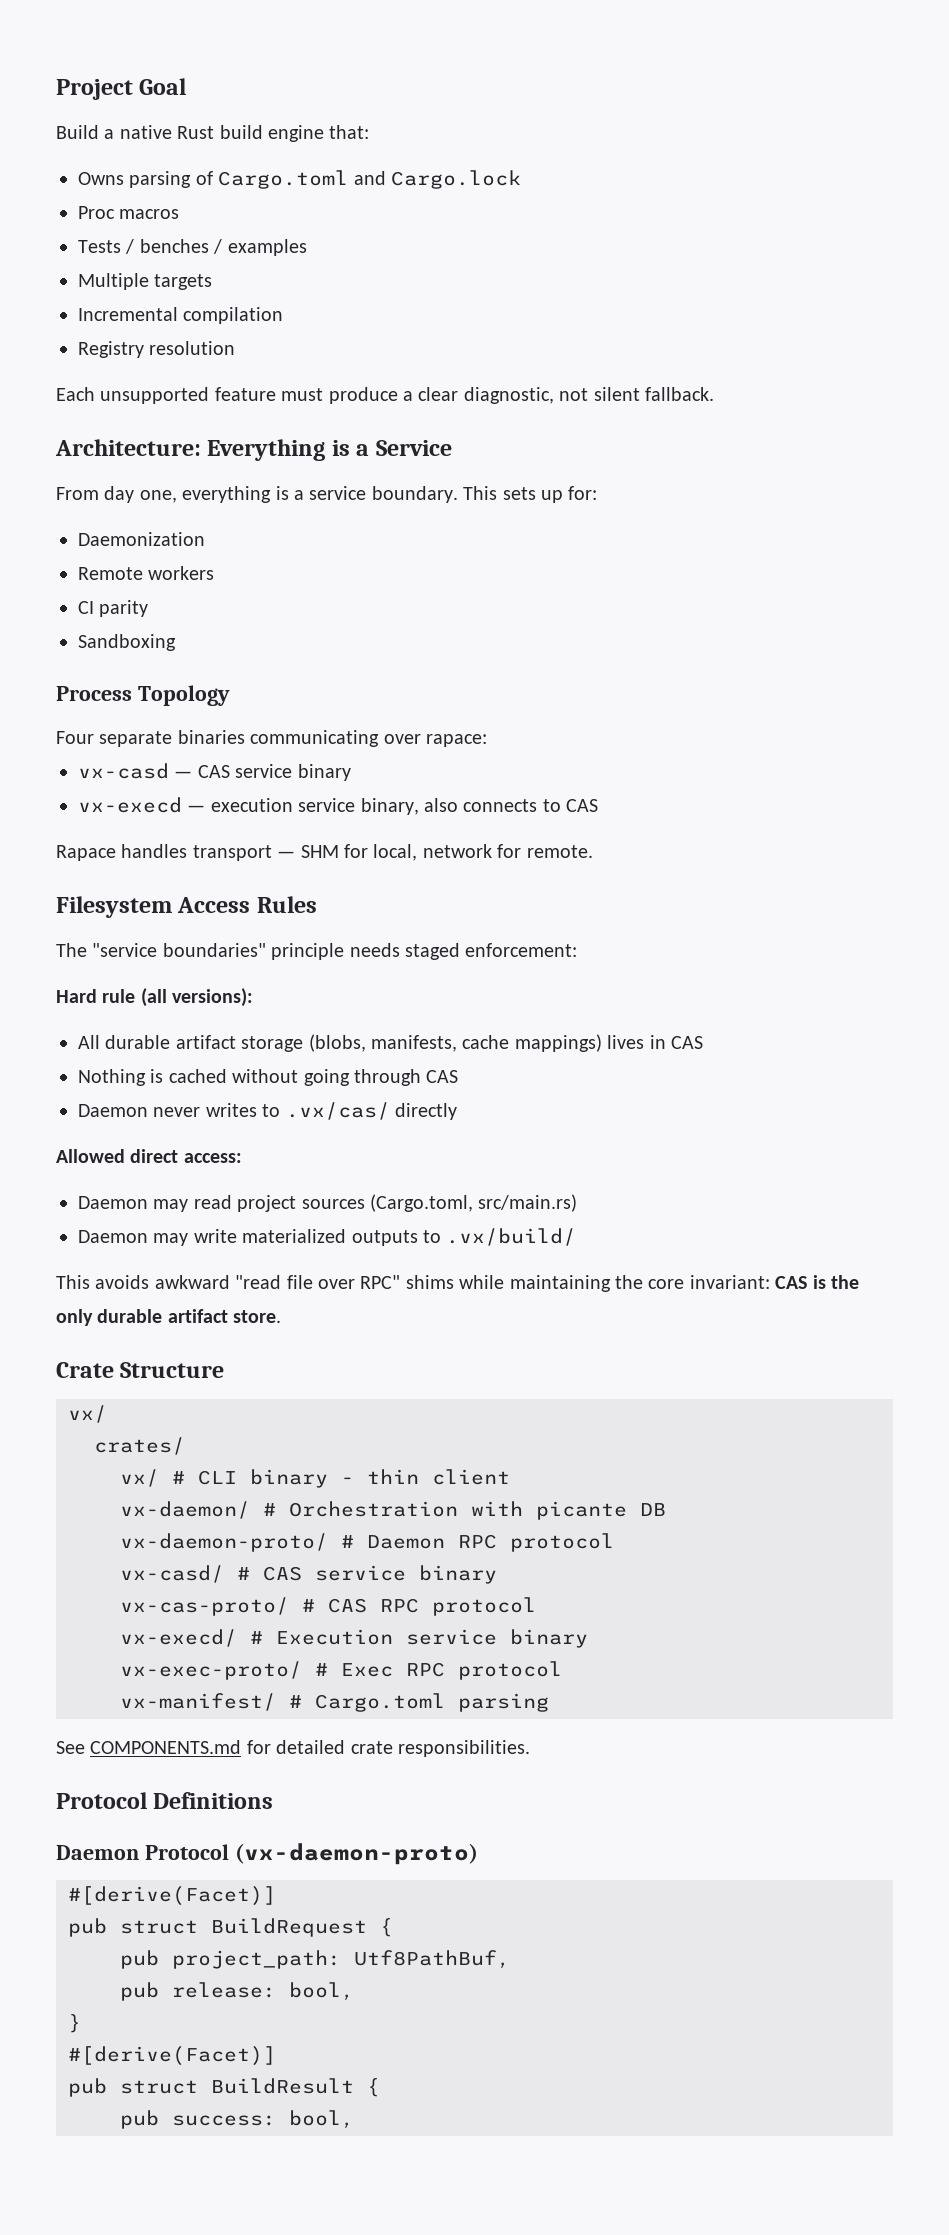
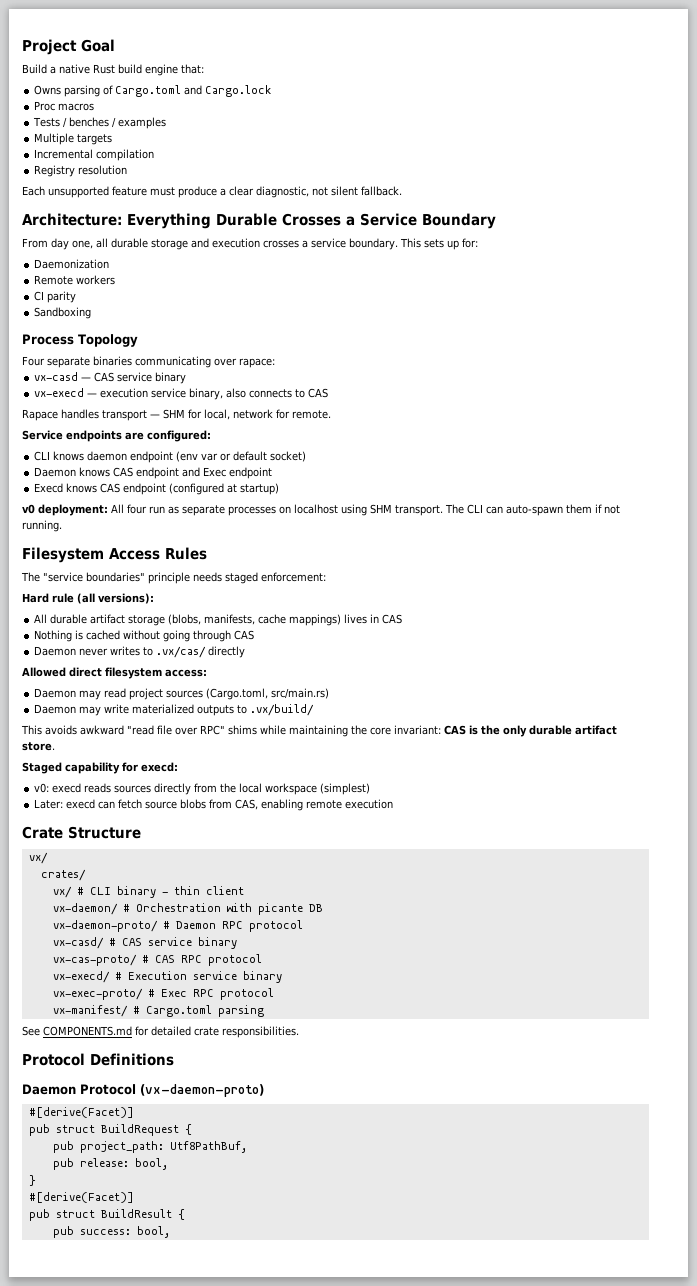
[331,440,350,456] is -> [216,213,341,226] Durable Crosses
(452, 448) none -> [422,213,496,229] Boundary
[182,486,289,503] everything is -> [96,238,299,250] all durable storage and execution crosses
(593, 851) none -> [22,430,211,442] [34,451,307,463] [34,467,273,479] [34,483,280,495] [22,504,620,516] [22,520,62,532] // Service endpoints are configured: // CLI knows daemon endpoint (env var or default socket) // Daemon knows CAS endpoint and Exec endpoint // Execd knows CAS endpoint (configured at startup) // v0 deployment: All four run as separate processes on localhost using SHM transport. The CLI can auto-spawn them if not running.
(179, 1156) none -> [105,667,162,679] filesystem
(282, 1316) none -> [22,762,178,774] [34,783,371,795] [34,799,394,811] // Staged capability for execd: // v0: execd reads sources directly from the local workspace (simplest) // Later: execd can fetch source blobs from CAS, enabling remote execution

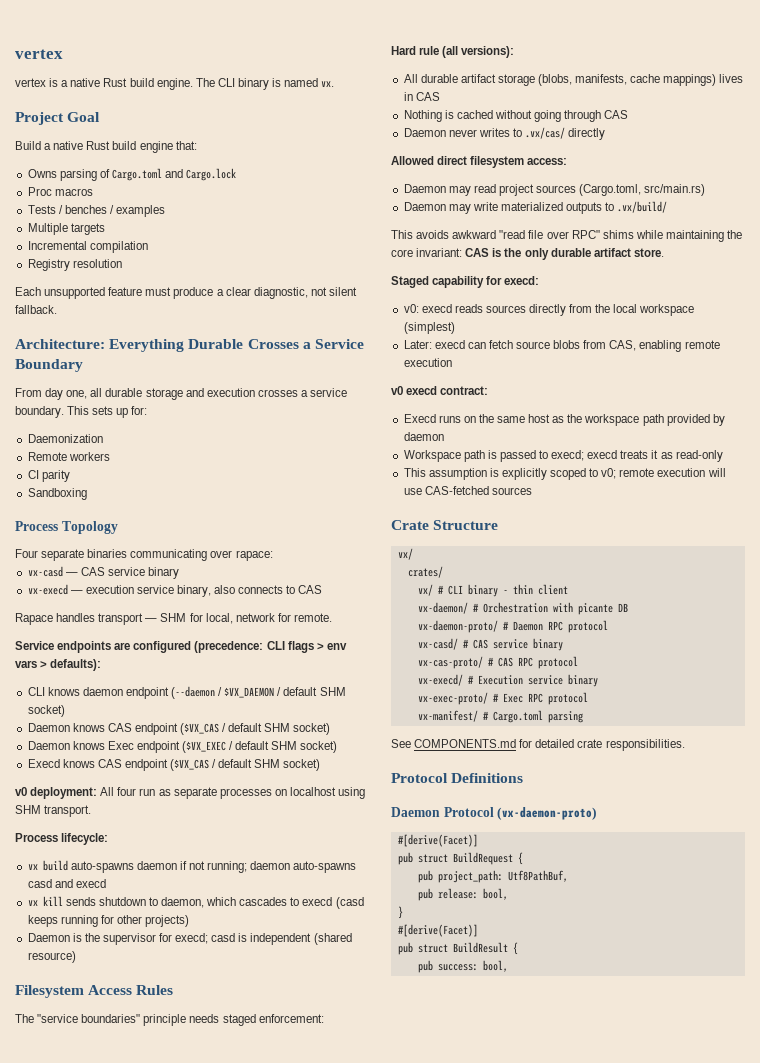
(22, 47) none -> [15,49,63,59] [15,78,335,90] vertex // vertex is a native Rust build engine. The CLI binary is named vx. //
[147,430,211,442] [34,451,268,463] configured: // CLI knows daemon endpoint (env var or default -> [133,641,347,653] [15,659,102,671] [27,686,346,699] configured (precedence: CLI flags > env vars > defaults): // CLI knows daemon endpoint (--daemon / $VX_DAEMON / default SHM
[182,467,273,479] and Exec endpoint -> [180,723,331,735] [27,741,338,753] ($VX_CAS / default SHM socket) // Daemon knows Exec endpoint ($VX_EXEC / default SHM socket)
[169,483,280,495] (configured at startup) -> [170,759,321,771] ($VX_CAS / default SHM socket)
[445,504,620,516] [22,520,62,532] The CLI can auto-spawn them if not running. -> [15,833,109,845] [27,860,357,873] [27,879,106,888] [27,896,364,909] [27,915,190,927] [27,933,352,945] [27,951,76,963] // Process lifecycle: // vx build auto-spawns daemon if not running; daemon auto-spawns casd and execd // vx kill sends shutdown to daemon, which cascades to execd (casd keeps running for other projects) // Daemon is the supervisor for execd; casd is independent (shared resource)
(394, 804) none -> [391,386,489,395] [403,414,725,426] [403,432,444,441] [403,450,723,462] [403,468,726,480] [403,486,532,495] // v0 execd contract: // Execd runs on the same host as the workspace path provided by daemon // Workspace path is passed to execd; execd treats it as read-only // This assumption is explicitly scoped to v0; remote execution will use CAS-fetched sources

